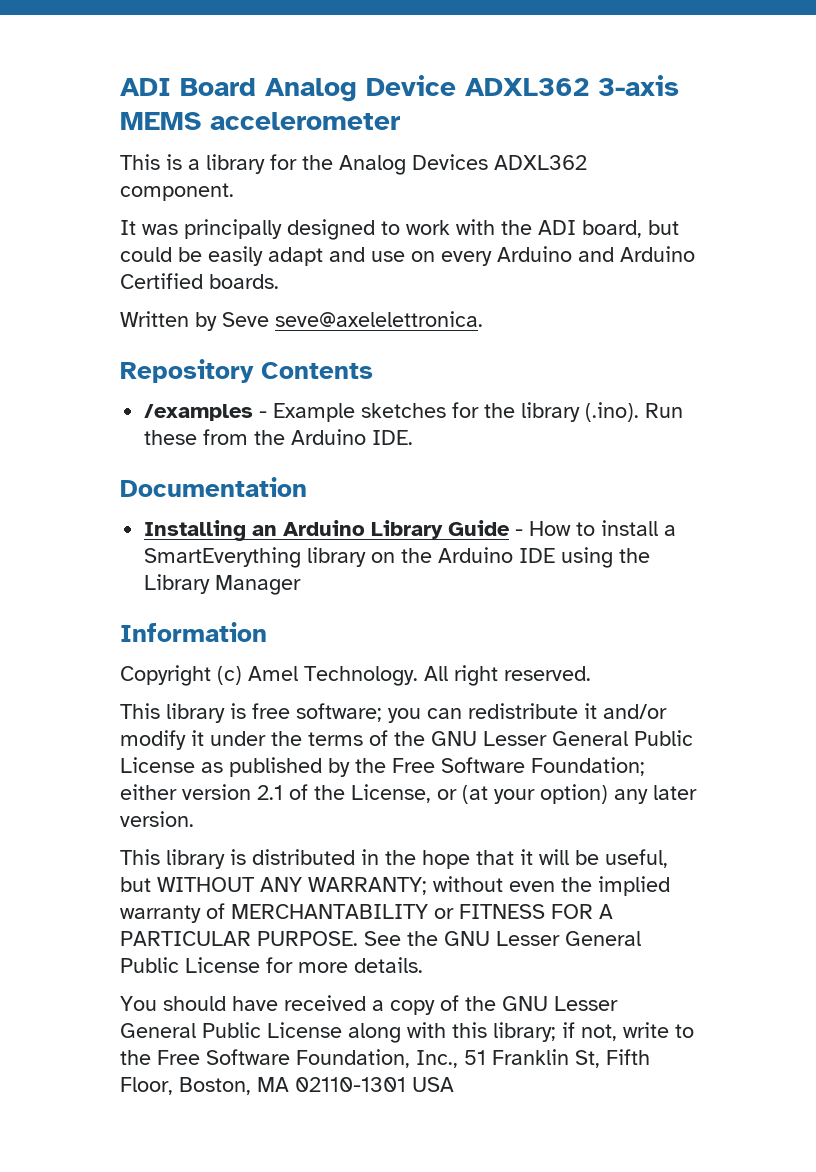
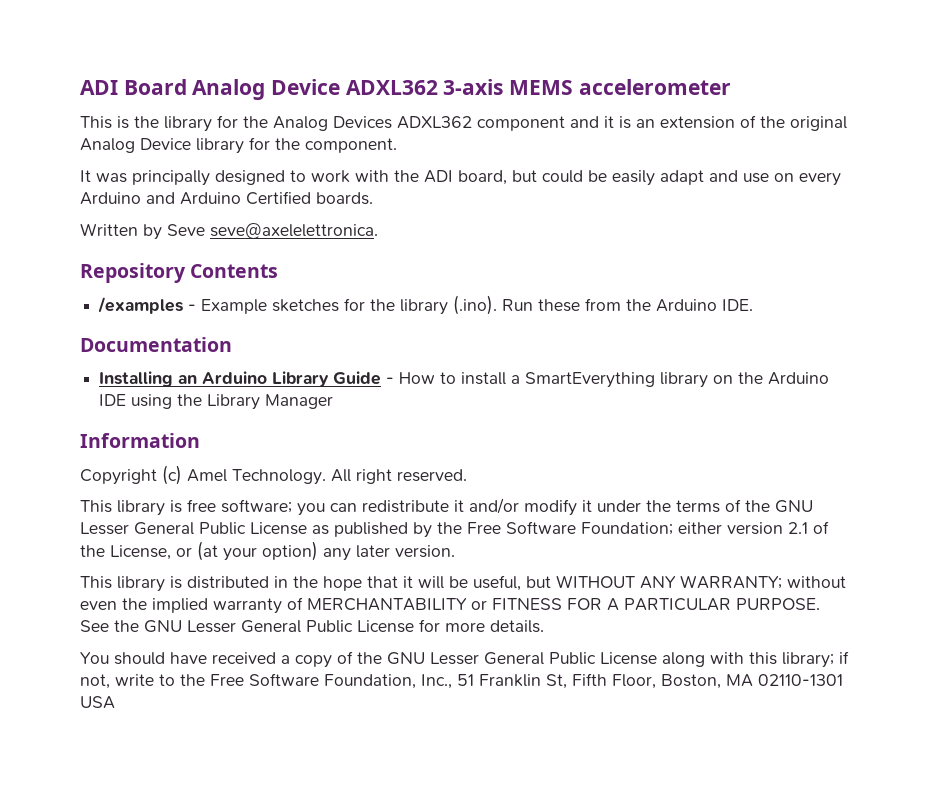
[188,159,200,170] a -> [134,116,159,128] the
(587, 162) none -> [477,115,847,131] [80,137,300,154] component and it is an extension of the original Analog Device library for the

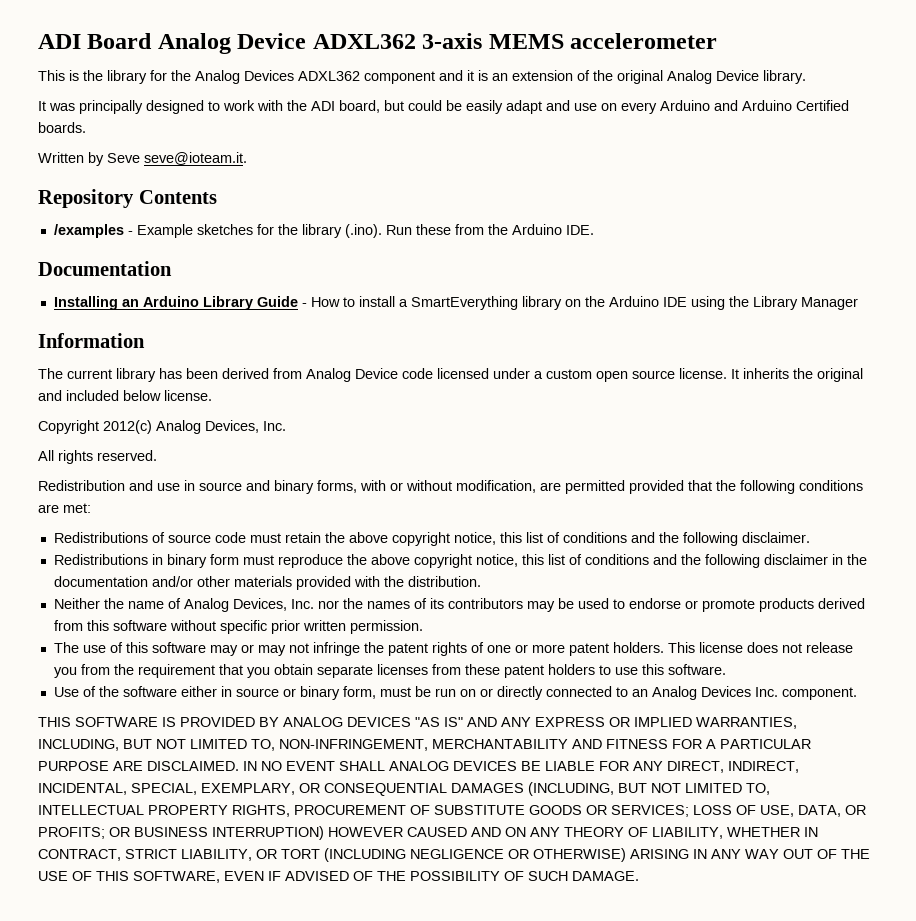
[196,137,397,154] library for the component. -> [763,70,806,84] library.
[210,223,378,239] seve@axelelettronica. -> [144,152,247,165] seve@ioteam.it.
[80,465,467,485] [80,498,813,516] [80,521,829,538] [80,541,455,561] [80,575,846,592] [80,597,820,614] [80,619,544,633] [80,651,849,668] [80,673,843,689] [80,696,115,709] Copyright (c) Amel Technology. All right reserved. // This library is free software; you can redistribute it and/or modify it under the terms of the GNU Lesser General Public License as published by the Free Software Foundation; either version 2.1 of the License, or (at your option) any later version. // This library is distributed in the hope that it will be useful, but WITHOUT ANY WARRANTY; without even the implied warranty of MERCHANTABILITY or FITNESS FOR A PARTICULAR PURPOSE. See the GNU Lesser General Public License for more details. // You should have received a copy of the GNU Lesser General Public License along with this library; if not, write to the Free Software Foundation, Inc., 51 Franklin St, Fifth Floor, Boston, MA 02110-1301 USA -> [38,368,863,382] [38,390,212,401] [38,420,286,434] [38,450,157,464] [38,480,863,494] [38,503,91,513] [53,532,810,546] [53,554,867,568] [53,576,481,590] [53,598,865,612] [53,620,423,634] [53,642,853,656] [53,664,726,678] [53,686,857,700] [38,717,797,729] [38,739,811,751] [38,761,799,773] [38,782,770,796] [38,805,866,817] [38,826,818,840] [38,848,870,862] [38,871,639,883] The current library has been derived from Analog Device code licensed under a custom open source license. It inherits the original and included below license. // Copyright 2012(c) Analog Devices, Inc. // All rights reserved. // Redistribution and use in source and binary forms, with or without modification, are permitted provided that the following conditions are met: // Redistributions of source code must retain the above copyright notice, this list of conditions and the following disclaimer. // Redistributions in binary form must reproduce the above copyright notice, this list of conditions and the following disclaimer in the documentation and/or other materials provided with the distribution. // Neither the name of Analog Devices, Inc. nor the names of its contributors may be used to endorse or promote products derived from this software without specific prior written permission. // The use of this software may or may not infringe the patent rights of one or more patent holders. This license does not release you from the requirement that you obtain separate licenses from these patent holders to use this software. // Use of the software either in source or binary form, must be run on or directly connected to an Analog Devices Inc. component. // THIS SOFTWARE IS PROVIDED BY ANALOG DEVICES "AS IS" AND ANY EXPRESS OR IMPLIED WARRANTIES, INCLUDING, BUT NOT LIMITED TO, NON-INFRINGEMENT, MERCHANTABILITY AND FITNESS FOR A PARTICULAR PURPOSE ARE DISCLAIMED. IN NO EVENT SHALL ANALOG DEVICES BE LIABLE FOR ANY DIRECT, INDIRECT, INCIDENTAL, SPECIAL, EXEMPLARY, OR CONSEQUENTIAL DAMAGES (INCLUDING, BUT NOT LIMITED TO, INTELLECTUAL PROPERTY RIGHTS, PROCUREMENT OF SUBSTITUTE GOODS OR SERVICES; LOSS OF USE, DATA, OR PROFITS; OR BUSINESS INTERRUPTION) HOWEVER CAUSED AND ON ANY THEORY OF LIABILITY, WHETHER IN CONTRACT, STRICT LIABILITY, OR TORT (INCLUDING NEGLIGENCE OR OTHERWISE) ARISING IN ANY WAY OUT OF THE USE OF THIS SOFTWARE, EVEN IF ADVISED OF THE POSSIBILITY OF SUCH DAMAGE.

